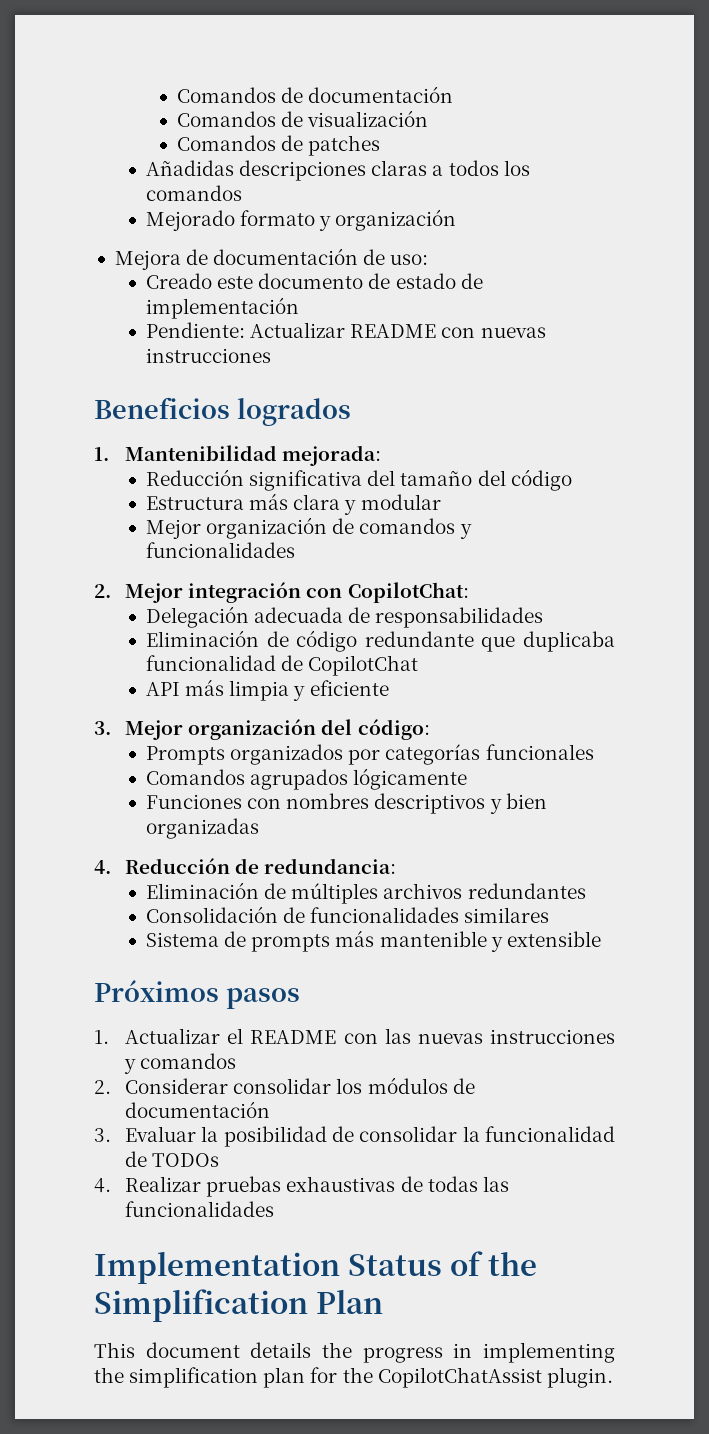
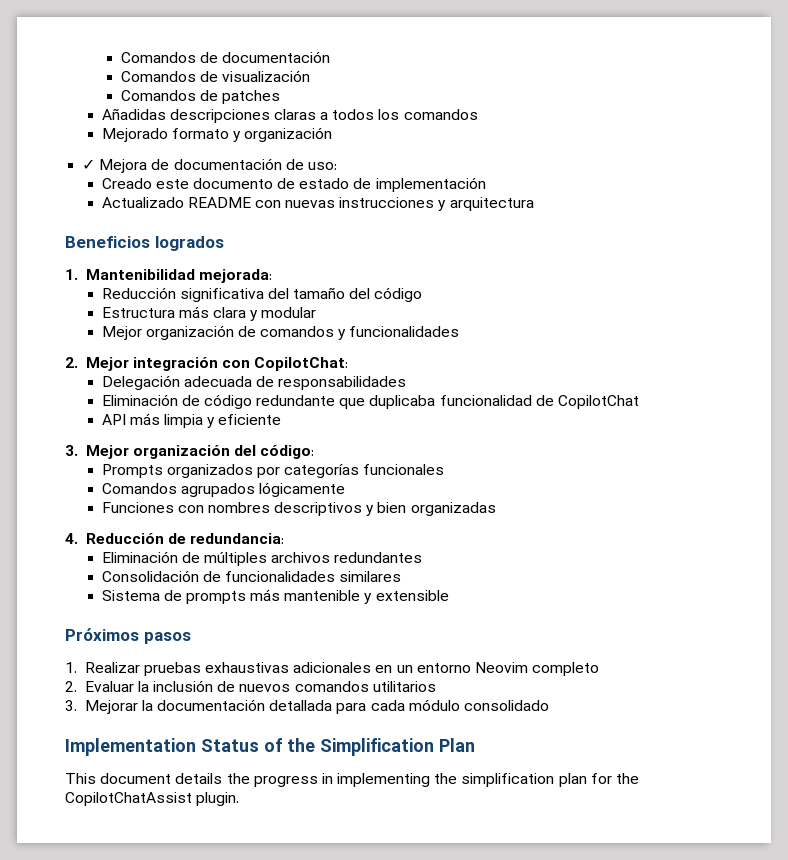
(457, 220) none -> [82,159,96,170] ✓
[146,322,346,338] Pendiente: Actualizar -> [101,197,184,208] Actualizado
(272, 355) none -> [438,197,534,211] y arquitectura
[125,1028,615,1044] [124,1053,237,1074] [94,1077,475,1094] [125,1101,271,1118] [94,1126,616,1147] [125,1151,220,1167] [94,1176,509,1197] [125,1201,275,1217] Actualizar el README con las nuevas instrucciones y comandos // 2. Considerar consolidar los módulos de documentación // 3. Evaluar la posibilidad de consolidar la funcionalidad de TODOs // 4. Realizar pruebas exhaustivas de todas las funcionalidades -> [84,662,600,676] [65,680,436,692] [65,699,550,714] Realizar pruebas exhaustivas adicionales en un entorno Neovim completo // 2. Evaluar la inclusión de nuevos comandos utilitarios // 3. Mejorar la documentación detallada para cada módulo consolidado

